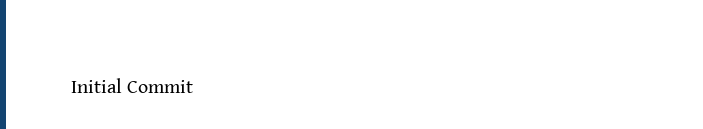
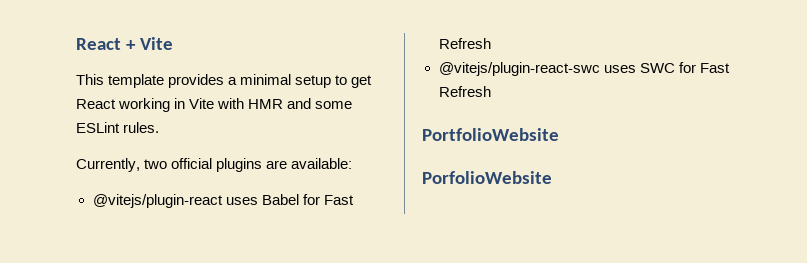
[71,78,194,93] Initial Commit -> [76,37,173,50] [76,74,373,88] [76,98,353,112] [76,122,160,133] [76,158,353,172] [92,194,354,208] [438,38,491,49] [438,62,730,76] [438,86,491,97] [422,128,559,141] [422,171,552,184] React + Vite // This template provides a minimal setup to get React working in Vite with HMR and some ESLint rules. // Currently, two official plugins are available: // @vitejs/plugin-react uses Babel for Fast Refresh // @vitejs/plugin-react-swc uses SWC for Fast Refresh // PortfolioWebsite // PorfolioWebsite

